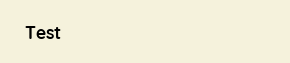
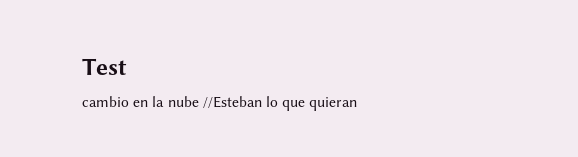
(61, 32) none -> [82,96,358,111] // cambio en la nube //Esteban lo que quieran

